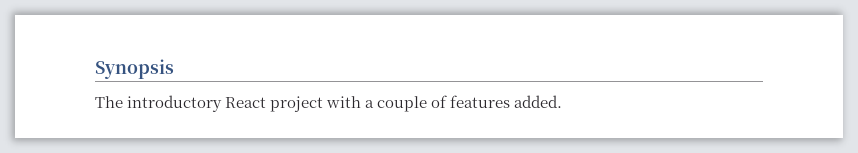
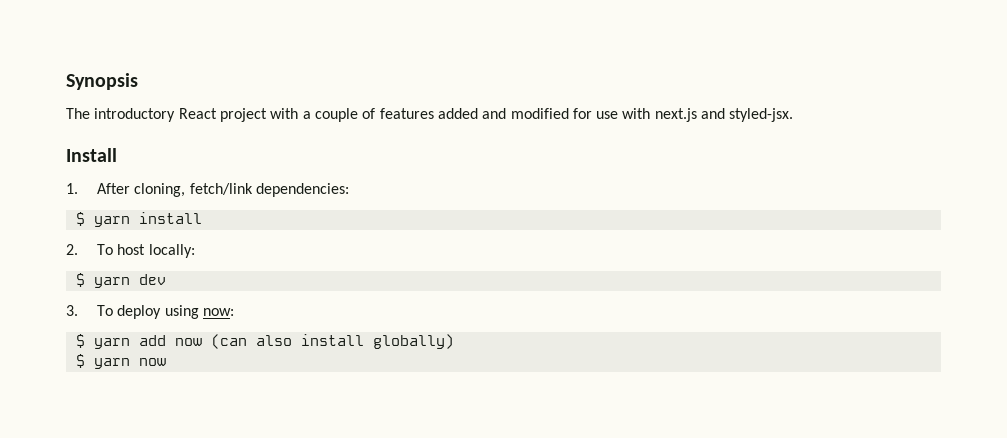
[514,95,563,108] added. -> [437,108,794,122] [66,148,117,162] [66,183,350,197] [75,212,202,227] [66,244,195,258] [75,273,166,288] [66,305,235,319] [75,334,454,349] [75,354,166,369] added and modified for use with next.js and styled-jsx. // Install // 1. After cloning, fetch/link dependencies: // $ yarn install // 2. To host locally: // $ yarn dev // 3. To deploy using now: // $ yarn add now (can also install globally) // $ yarn now

